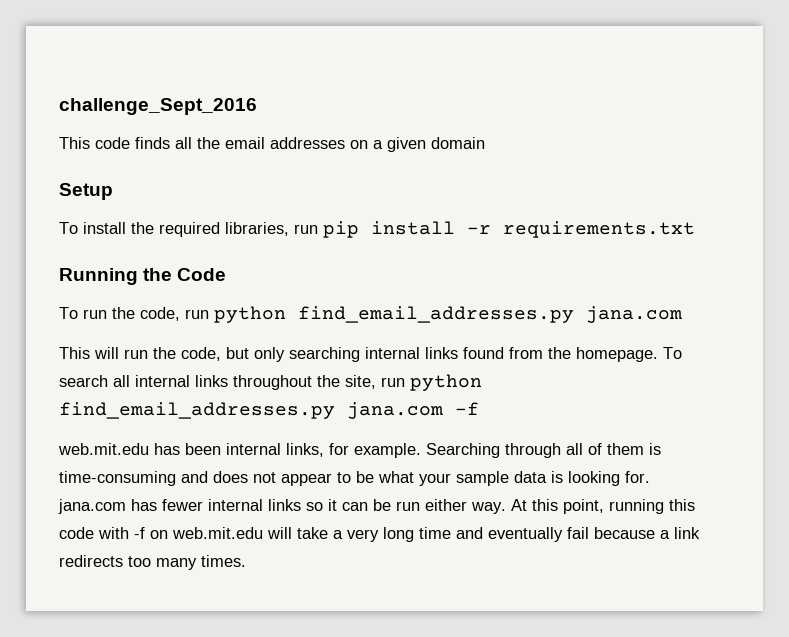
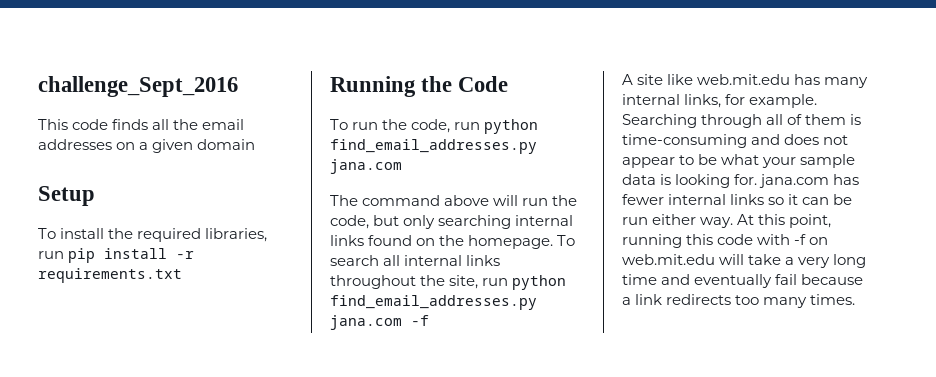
[59,347,90,359] This -> [330,195,490,206] The command above
[509,347,543,359] from -> [416,238,436,246] on
(479, 408) none -> [622,74,694,85] A site like
[185,443,221,455] been -> [824,77,869,88] many

